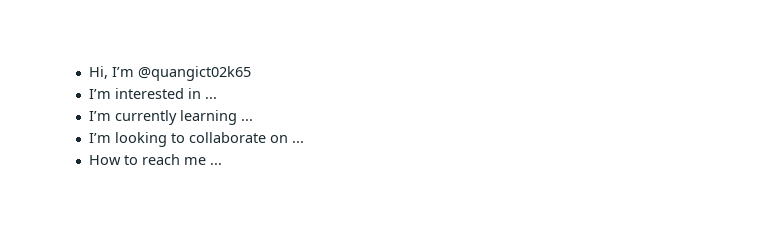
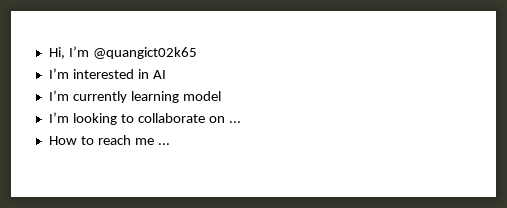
[204,97,217,99] ... -> [152,70,166,79] AI
[240,119,253,121] ... -> [182,91,221,101] model

